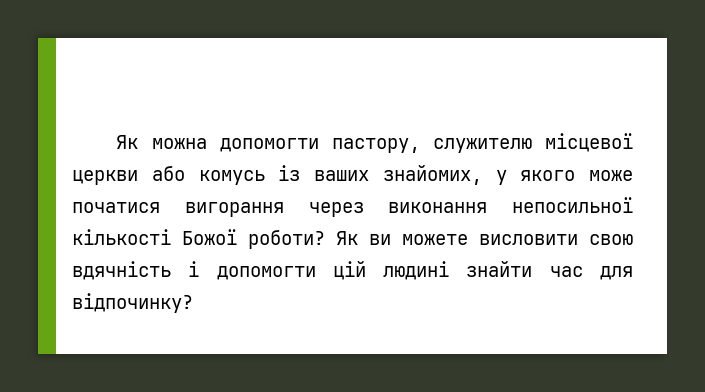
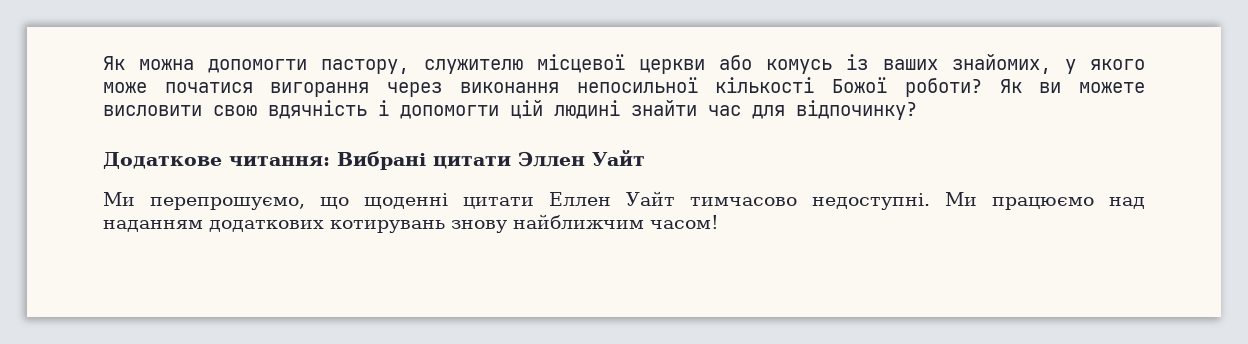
(193, 303) none -> [103,150,645,170] [103,191,1145,210] [103,214,719,233] // Додаткове читання: Вибрані цитати Эллен Уайт // Ми перепрошуємо, що щоденні цитати Еллен Уайт тимчасово недоступні. Ми працюємо над наданням додаткових котирувань знову найближчим часом!

